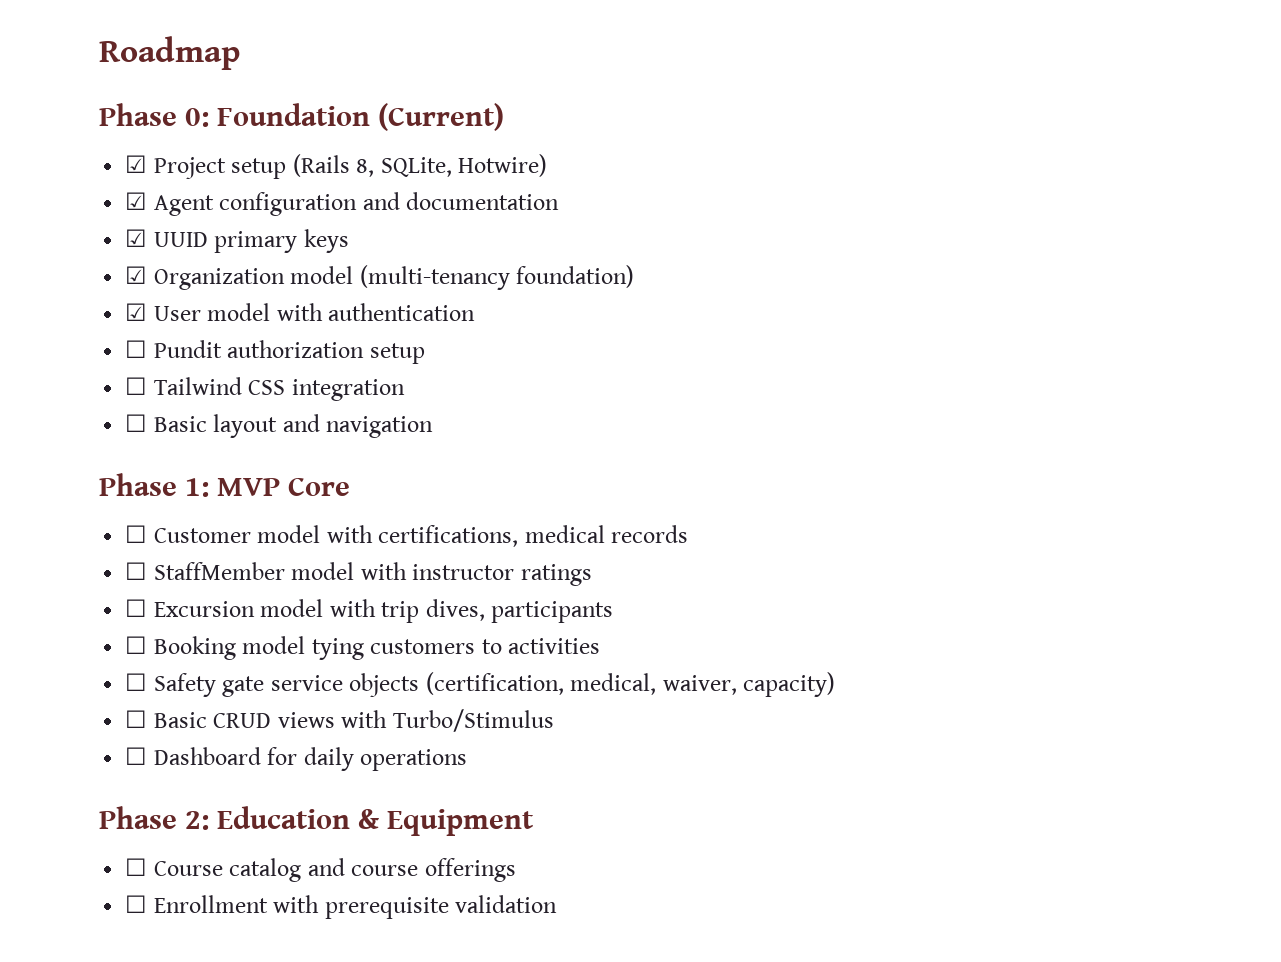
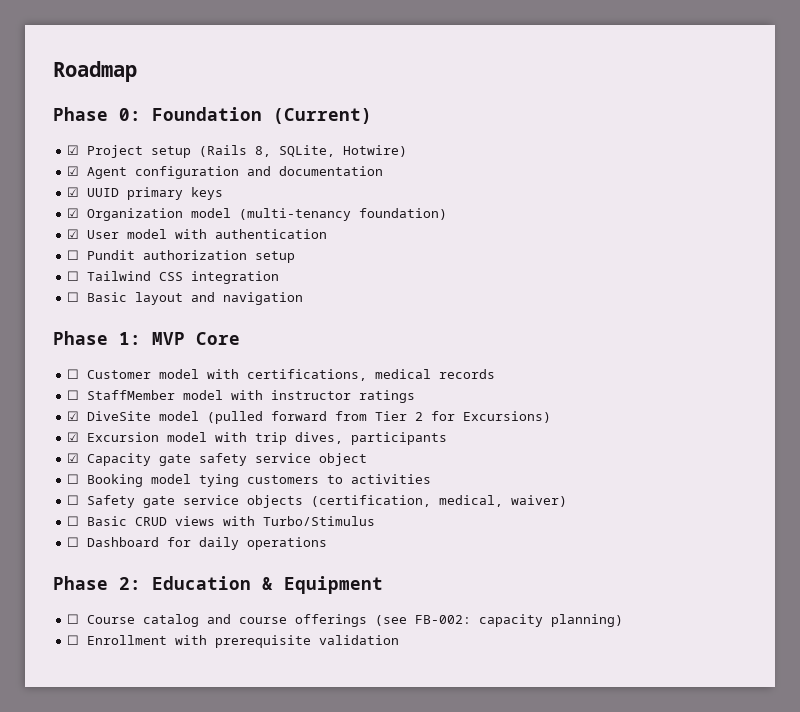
[125,599,148,617] ☐ -> [67,411,552,424] [67,432,80,442] ☑ DiveSite model (pulled forward from Tier 2 for Excursions) // ☑
(614, 612) none -> [67,453,368,466] // ☑ Capacity gate safety service object
[662,672,836,697] waiver, capacity) -> [511,495,568,507] waiver)
(516, 870) none -> [375,614,624,627] (see FB-002: capacity planning)

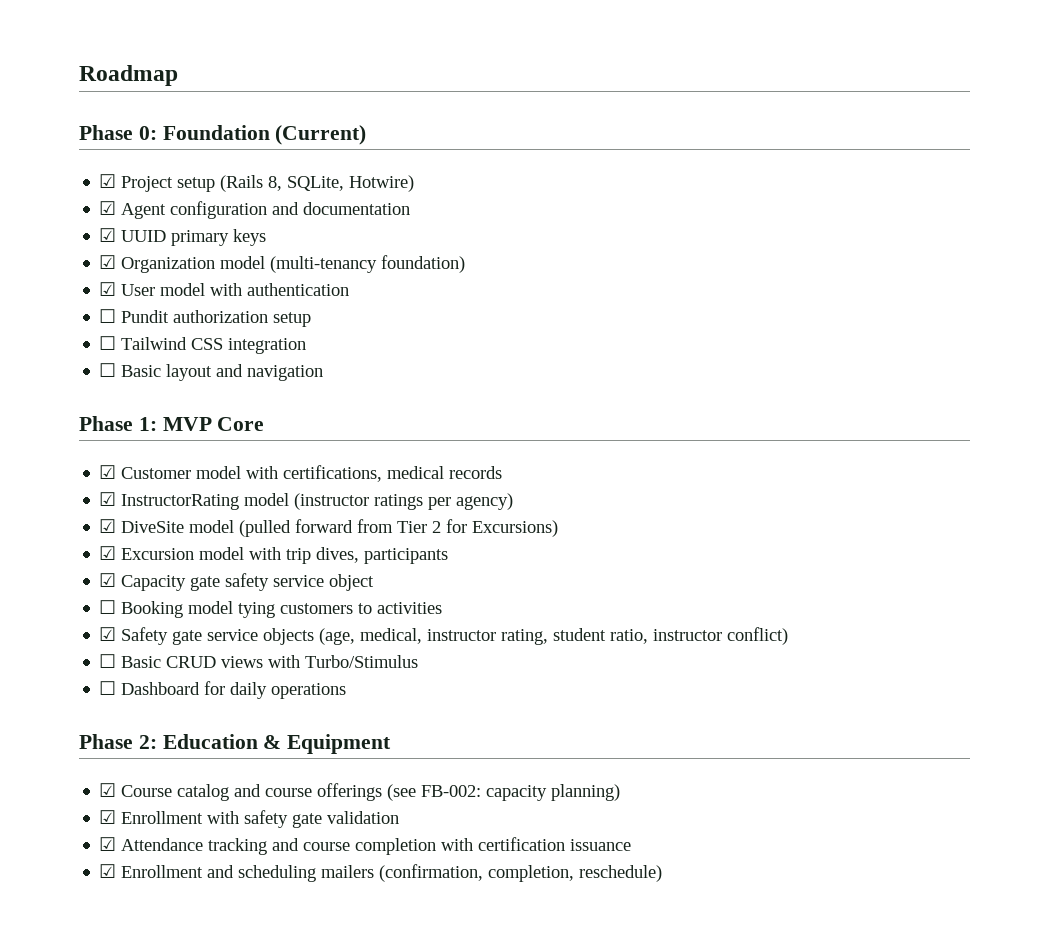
[67,369,80,379] ☐ -> [99,465,117,479] ☑
[67,390,352,400] ☐ StaffMember model with instructor -> [99,492,370,510] ☑ InstructorRating model (instructor
(416, 396) none -> [428,493,514,510] per agency)
[67,495,80,505] ☐ -> [99,627,117,641] ☑
[311,495,568,507] (certification, medical, waiver) -> [319,627,789,645] (age, medical, instructor rating, student ratio, instructor conflict)
[67,614,80,624] ☐ -> [99,783,117,797] ☑
[67,635,80,645] ☐ -> [99,810,117,824] ☑
[215,635,312,648] prerequisite -> [244,810,323,828] safety gate
(400, 640) none -> [99,837,632,855] [99,864,663,882] // ☑ Attendance tracking and course completion with certification issuance // ☑ Enrollment and scheduling mailers (confirmation, completion, reschedule)

